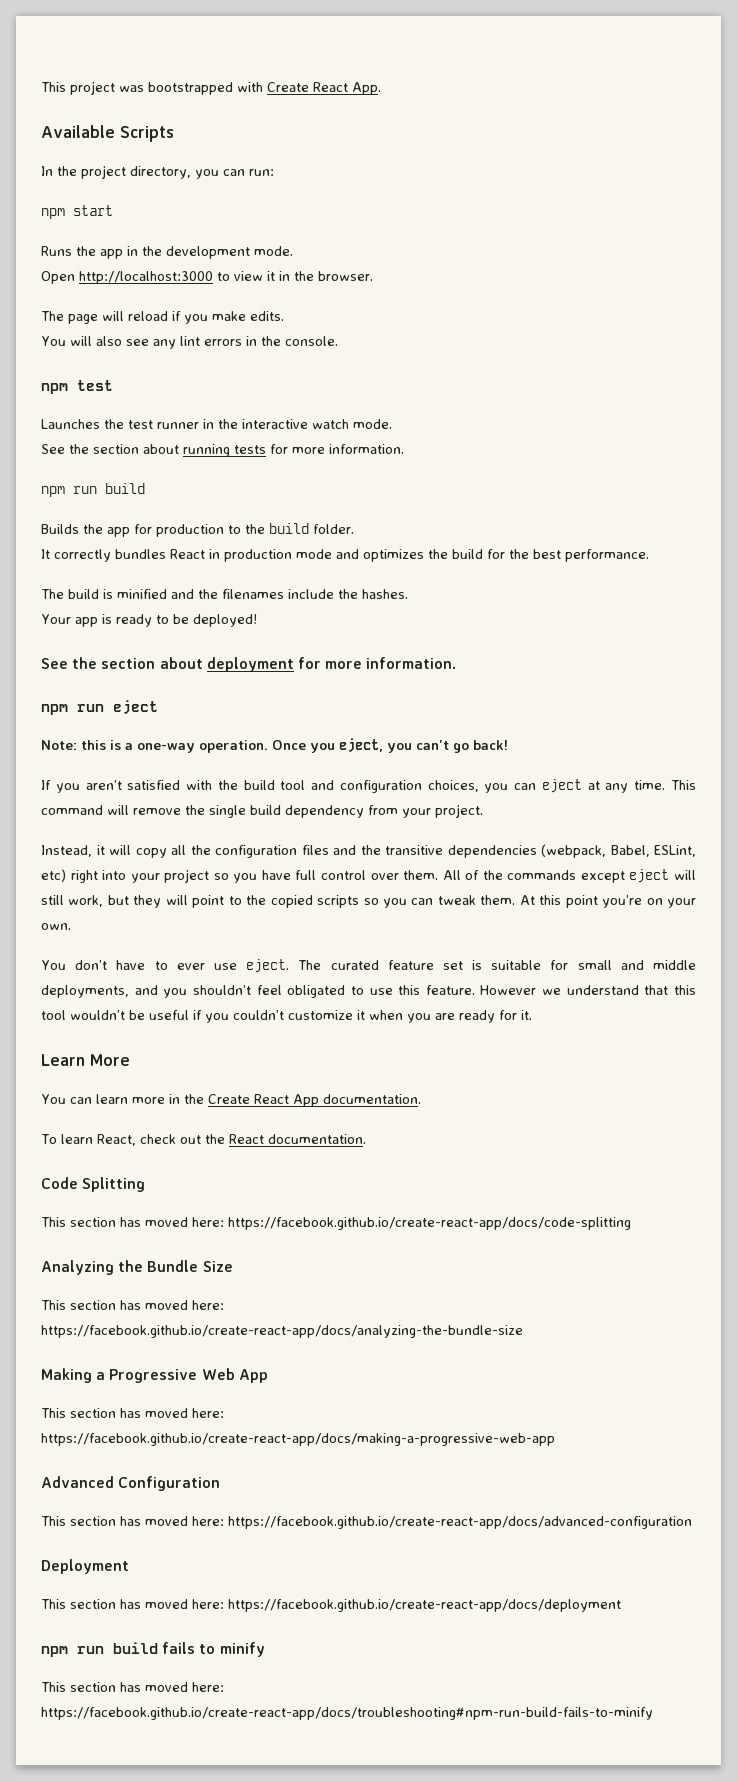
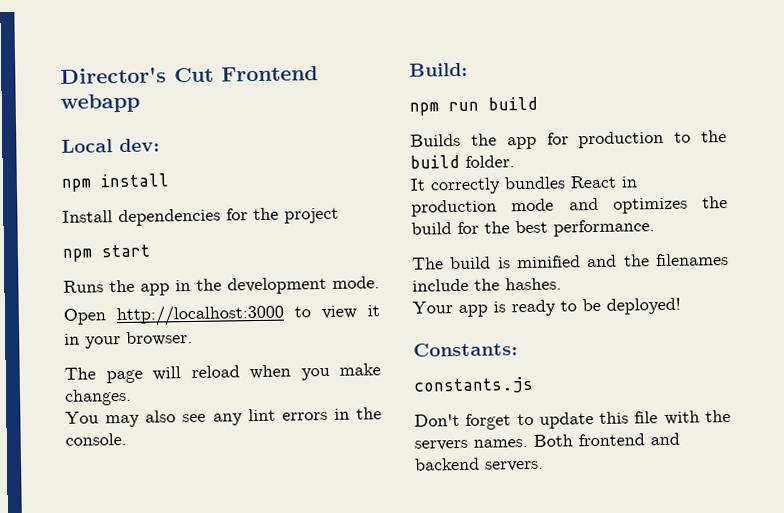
[41,81,381,95] [41,125,174,142] [41,165,274,179] This project was bootstrapped with Create React App. // Available Scripts // In the project directory, you can run: -> [60,66,318,84] [60,93,140,113] [61,138,160,153] [61,173,169,192] [62,207,339,227] Director's Cut Frontend webapp // Local dev: // npm install // Install dependencies for the project
[293,271,314,281] the -> [85,336,121,349] your
[172,311,181,321] if -> [249,364,291,380] when
[250,311,284,321] [41,336,92,346] edits. // You will -> [64,388,132,406] [65,411,141,428] changes. // You may
[41,380,113,394] [41,419,392,429] [41,444,404,457] npm test // Launches the test runner in the interactive watch mode. // See the section about running tests for more information. -> [409,62,468,77] Build:
[41,657,457,672] [41,700,158,715] [41,738,508,753] [41,779,696,793] [41,804,483,818] [41,844,696,858] [41,869,696,883] [41,895,696,908] [41,923,71,930] [41,959,696,973] [41,985,696,998] [41,1010,532,1023] [41,1054,130,1066] [41,1094,421,1107] [41,1134,366,1146] [41,1177,146,1192] [41,1217,631,1230] [41,1260,233,1275] [41,1300,224,1310] [41,1325,523,1338] [41,1368,268,1383] [41,1408,224,1418] [41,1433,555,1446] [41,1476,221,1491] [41,1516,692,1529] [41,1559,129,1574] [41,1599,621,1612] [41,1642,265,1657] [41,1682,224,1692] [41,1707,653,1720] See the section about deployment for more information. // npm run eject // Note: this is a one-way operation. Once you eject, you can’t go back! // If you aren’t satisfied with the build tool and configuration choices, you can eject at any time. This command will remove the single build dependency from your project. // Instead, it will copy all the configuration files and the transitive dependencies (webpack, Babel, ESLint, etc) right into your project so you have full control over them. All of the commands except eject will still work, but they will point to the copied scripts so you can tweak them. At this point you’re on your own. // You don’t have to ever use eject. The curated feature set is suitable for small and middle deployments, and you shouldn’t feel obligated to use this feature. However we understand that this tool wouldn’t be useful if you couldn’t customize it when you are ready for it. // Learn More // You can learn more in the Create React App documentation. // To learn React, check out the React documentation. // Code Splitting // This section has moved here: https://facebook.github.io/create-react-app/docs/code-splitting // Analyzing the Bundle Size // This section has moved here: https://facebook.github.io/create-react-app/docs/analyzing-the-bundle-size // Making a Progressive Web App // This section has moved here: https://facebook.github.io/create-react-app/docs/making-a-progressive-web-app // Advanced Configuration // This section has moved here: https://facebook.github.io/create-react-app/docs/advanced-configuration // Deployment // This section has moved here: https://facebook.github.io/create-react-app/docs/deployment // npm run build fails to minify // This section has moved here: https://facebook.github.io/create-react-app/docs/troubleshooting#npm-run-build-fails-to-minify -> [413,342,518,357] [413,376,534,395] [414,409,731,430] [414,432,680,451] [415,457,544,472] Constants: // constants.js // Don't forget to update this file with the servers names. Both frontend and backend servers.

